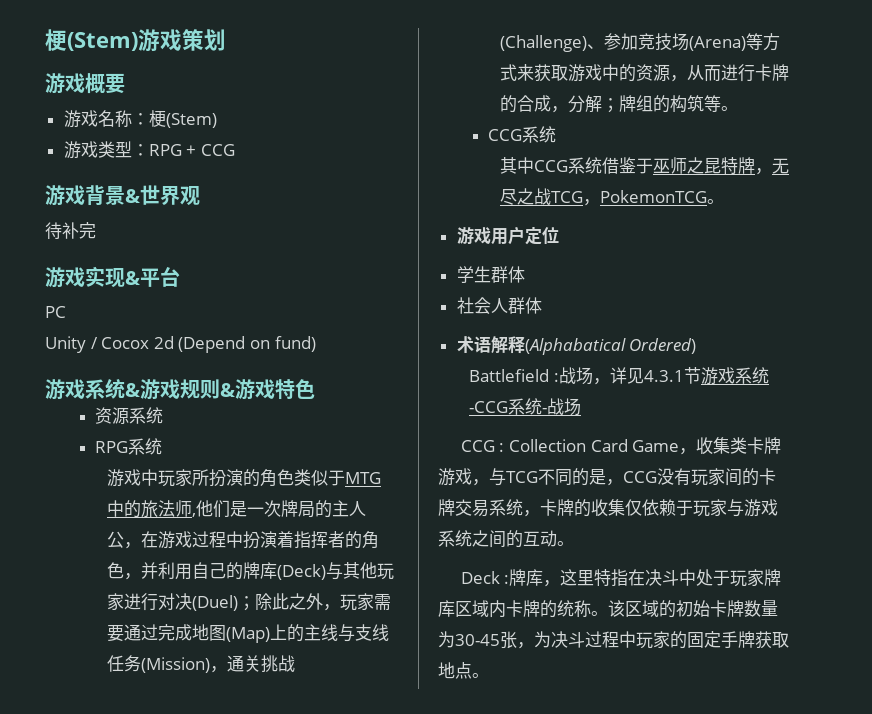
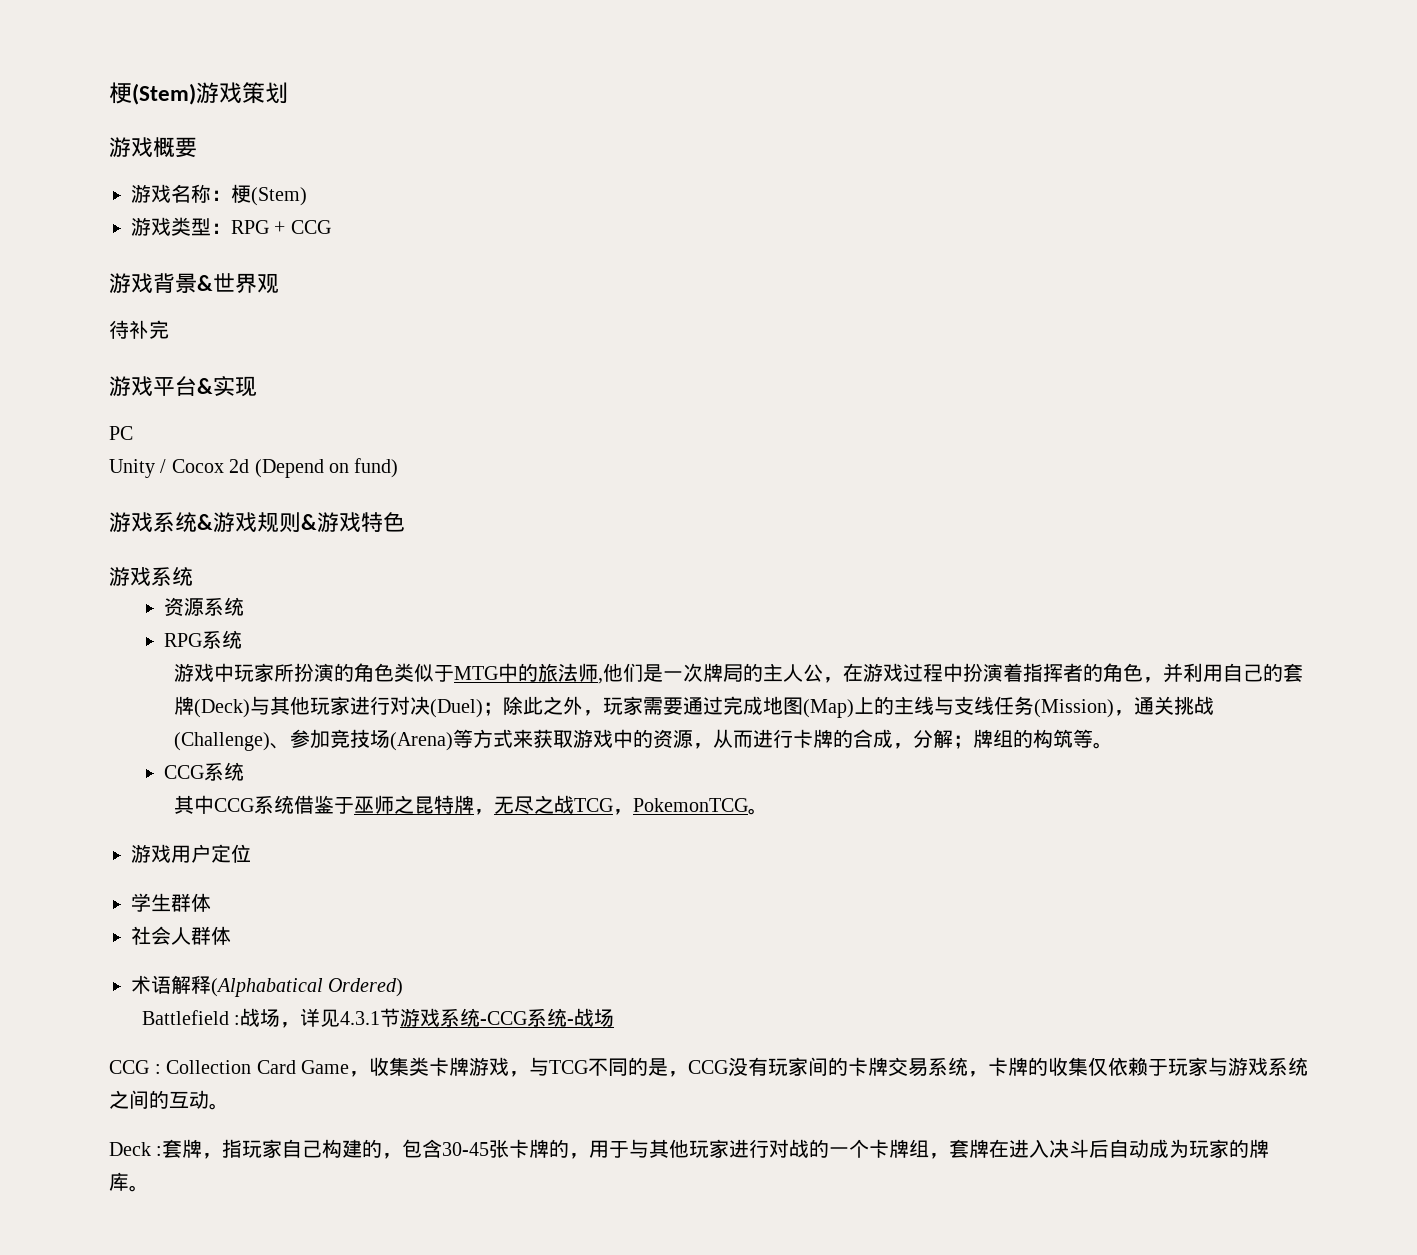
(85, 277) none -> [153,376,213,396] 平台&
[125,267,180,287] &平台 -> (257, 386) none
(315, 389) none -> [109,567,193,586] // 游戏系统
[243,562,278,579] 牌库 -> [1283,663,1304,682] [174,696,195,715] 套牌
[509,569,782,587] [438,600,778,618] [438,631,789,649] [438,662,472,679] 牌库，这里特指在决斗中处于玩家牌库区域内卡牌的统称。该区域的初始卡牌数量为30-45张，为决斗过程中玩家的固定手牌获取地点 -> [162,1139,1270,1159] [109,1172,129,1191] 套牌，指玩家自己构建的，包含30-45张卡牌的，用于与其他玩家进行对战的一个卡牌组，套牌在进入决斗后自动成为玩家的牌库

